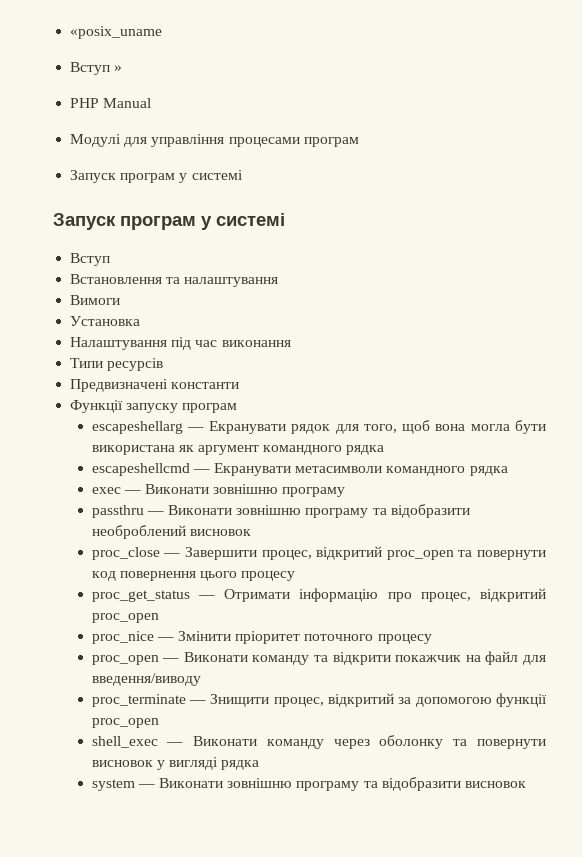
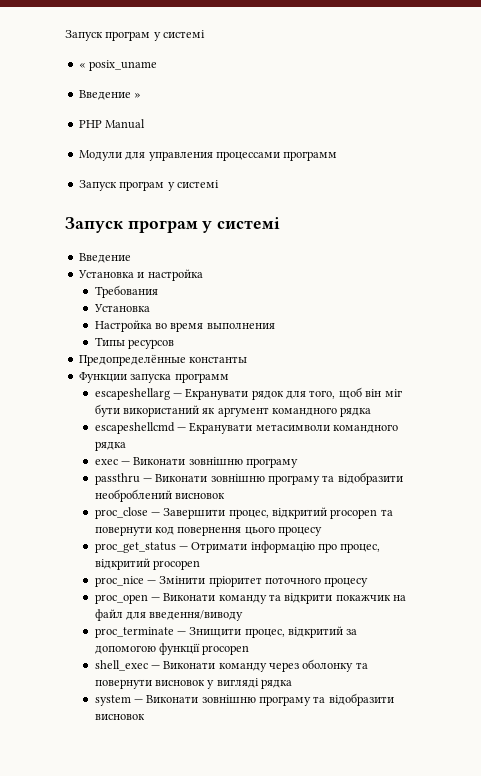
[70,26,163,39] [70,62,123,75] [70,98,152,108] [70,134,359,147] «posix_uname // Вступ » // PHP Manual // Модулі для управління процесами програм -> [65,30,206,41] [78,60,158,71] [78,90,142,100] [78,119,146,129] [78,150,338,161] Запуск програм у системі // « posix_uname // Введение » // PHP Manual // Модули для управления процессами программ
[70,253,111,266] [70,274,279,287] [70,295,121,305] [70,316,141,326] [70,337,291,350] [70,358,164,371] [70,379,240,392] [70,400,238,413] Вступ // Встановлення та налаштування // Вимоги // Установка // Налаштування під час виконання // Типи ресурсів // Предвизначені константи // Функції запуску програм -> [78,253,131,263] [77,269,203,281] [94,285,158,298] [93,304,150,312] [94,320,275,332] [94,337,174,349] [78,354,248,366] [78,372,229,383] Введение // Установка и настройка // Требования // Установка // Настройка во время выполнения // Типы ресурсов // Предопределённые константы // Функции запуска программ
[435,420,546,434] [91,445,175,455] вона могла бути використана -> [365,389,402,397] [94,404,199,417] він міг бути використаний
[386,550,454,560] proc_open -> [330,509,378,519] procopen
[91,613,159,623] proc_open -> [152,560,200,570] procopen
[91,718,159,728] proc_open -> [202,645,250,655] procopen

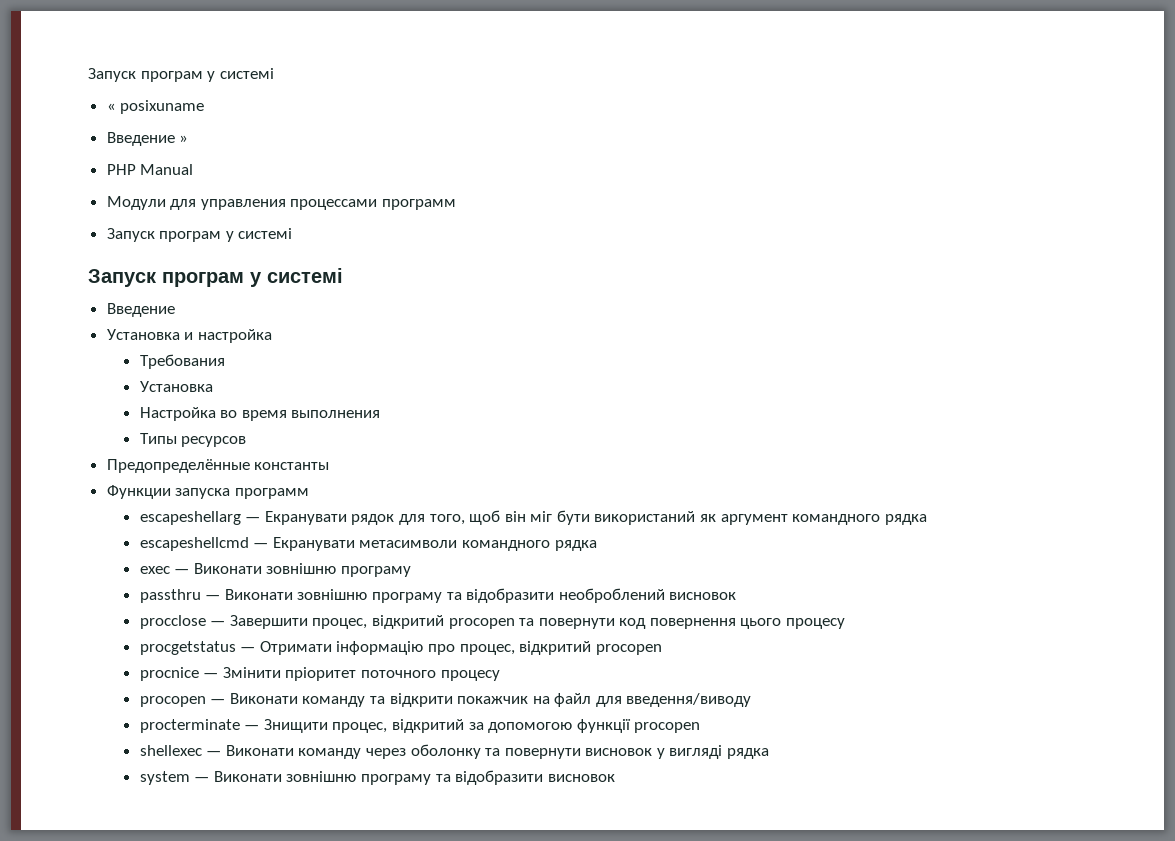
[89,60,158,71] posix_uname -> [120,100,205,114] posixuname
[94,507,148,519] proc_close -> [139,615,206,629] procclose
[94,542,176,553] proc_get_status -> [139,641,236,655] procgetstatus
[94,576,144,587] proc_nice -> [139,667,199,681] procnice
[94,594,148,604] proc_open -> [139,696,206,707] procopen
[94,627,174,638] proc_terminate -> [139,719,240,733] procterminate
[94,660,148,671] shell_exec -> [139,745,202,756] shellexec

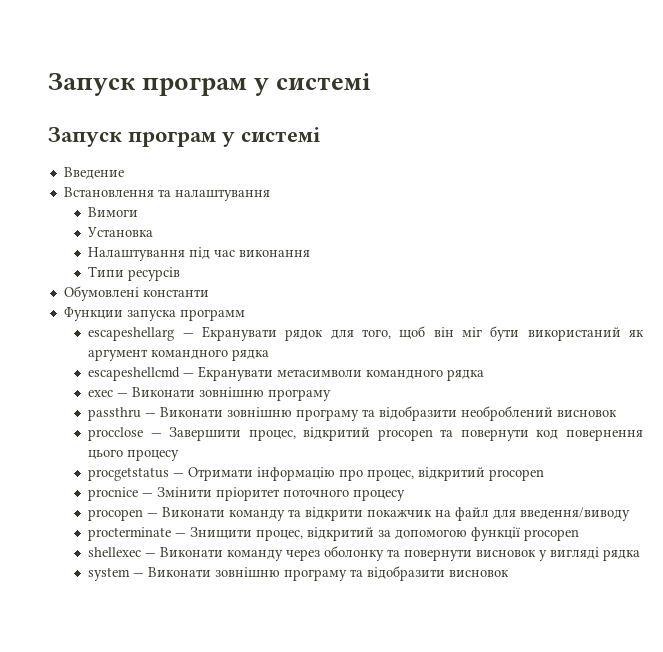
[88,68,274,82] [106,100,205,114] [106,132,189,146] [106,164,194,175] [106,196,457,210] [106,228,293,242] Запуск програм у системі // « posixuname // Введение » // PHP Manual // Модули для управления процессами программ // Запуск програм у системі -> [48,73,372,96] Запуск програм у системі
[106,329,272,343] [139,354,225,369] [139,381,213,392] [139,407,381,421] [139,433,247,447] [106,459,330,473] Установка и настройка // Требования // Установка // Настройка во время выполнения // Типы ресурсов // Предопределённые константы -> [63,187,270,201] [88,207,139,217] [87,227,154,237] [88,247,311,261] [88,266,181,281] [63,286,209,301] Встановлення та налаштування // Вимоги // Установка // Налаштування під час виконання // Типи ресурсів // Обумовлені константи

